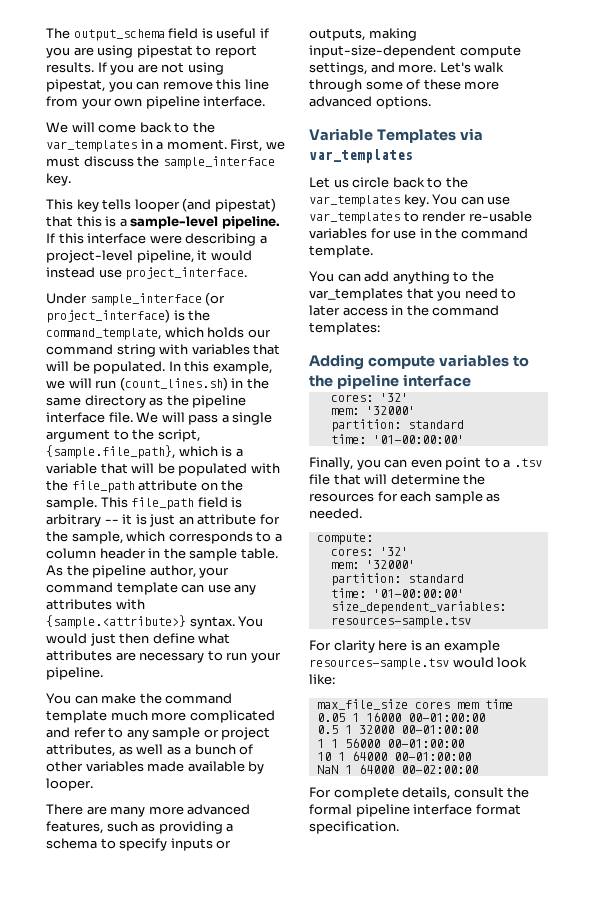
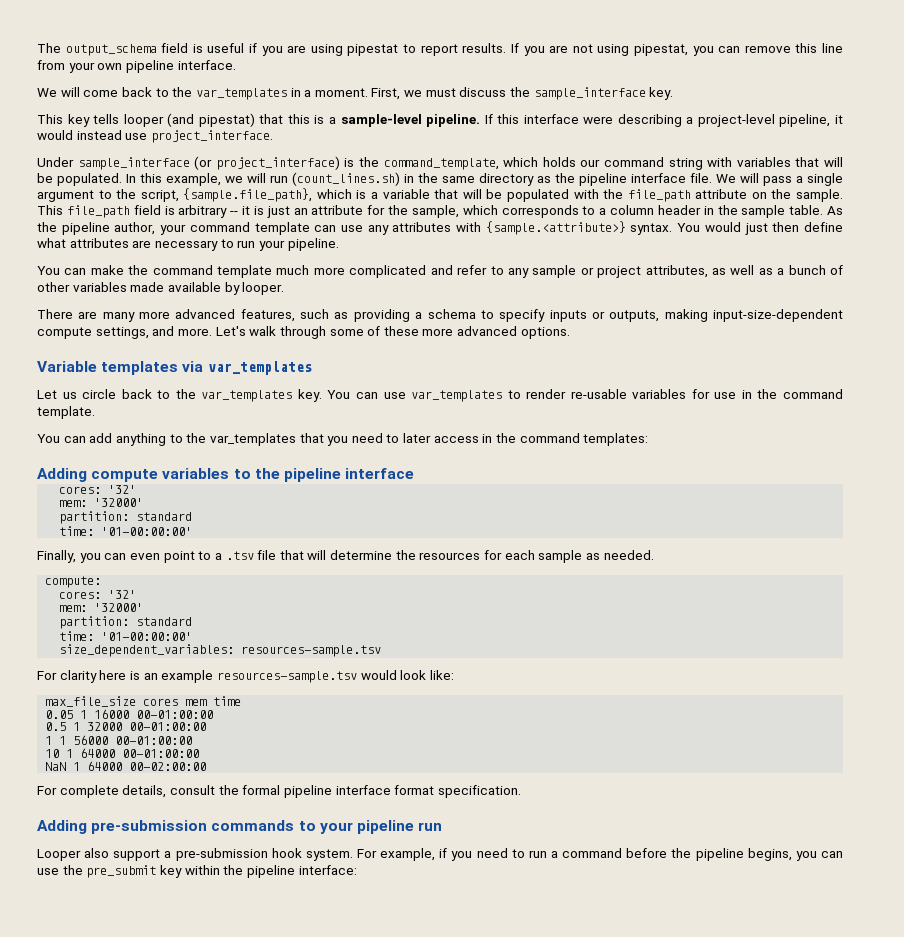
[376,129,456,143] Templates -> [101,361,179,375] templates
(399, 827) none -> [37,820,443,834] [37,848,843,861] [37,865,357,878] // Adding pre-submission commands to your pipeline run // Looper also support a pre-submission hook system. For example, if you need to run a command before the pipeline begins, you can use the pre_submit key within the pipeline interface:

